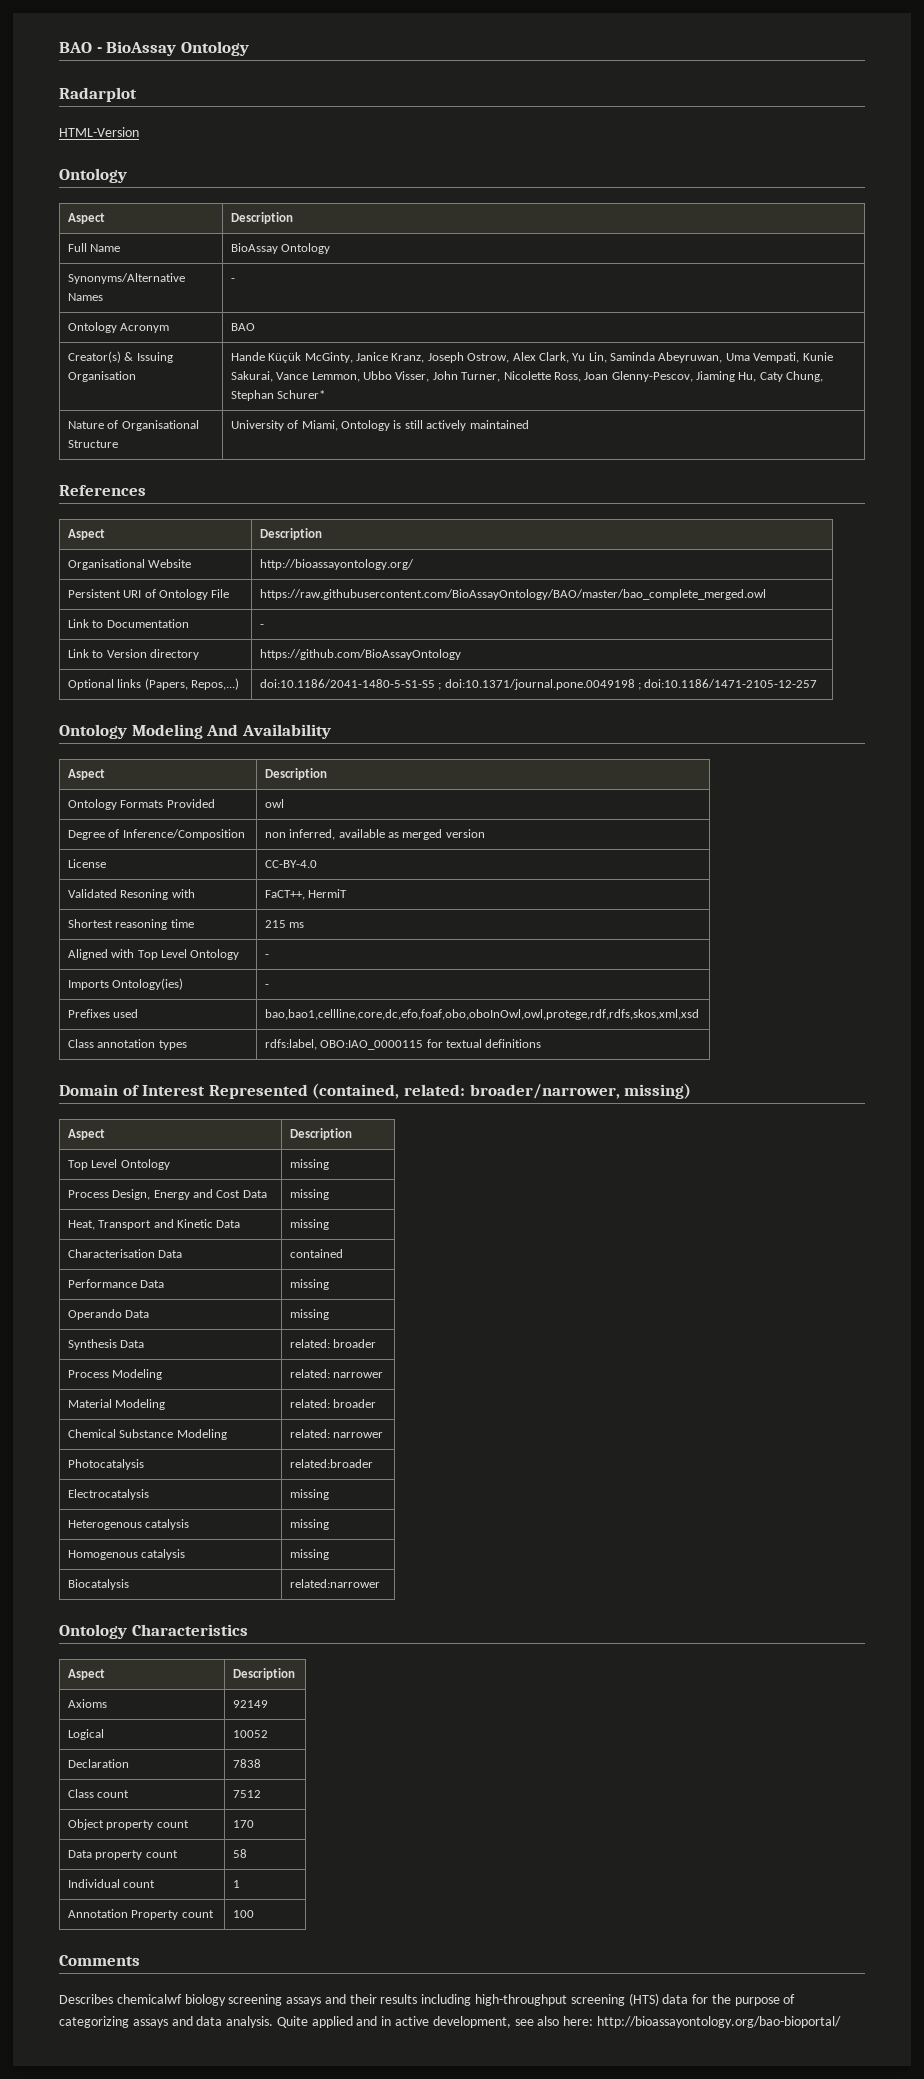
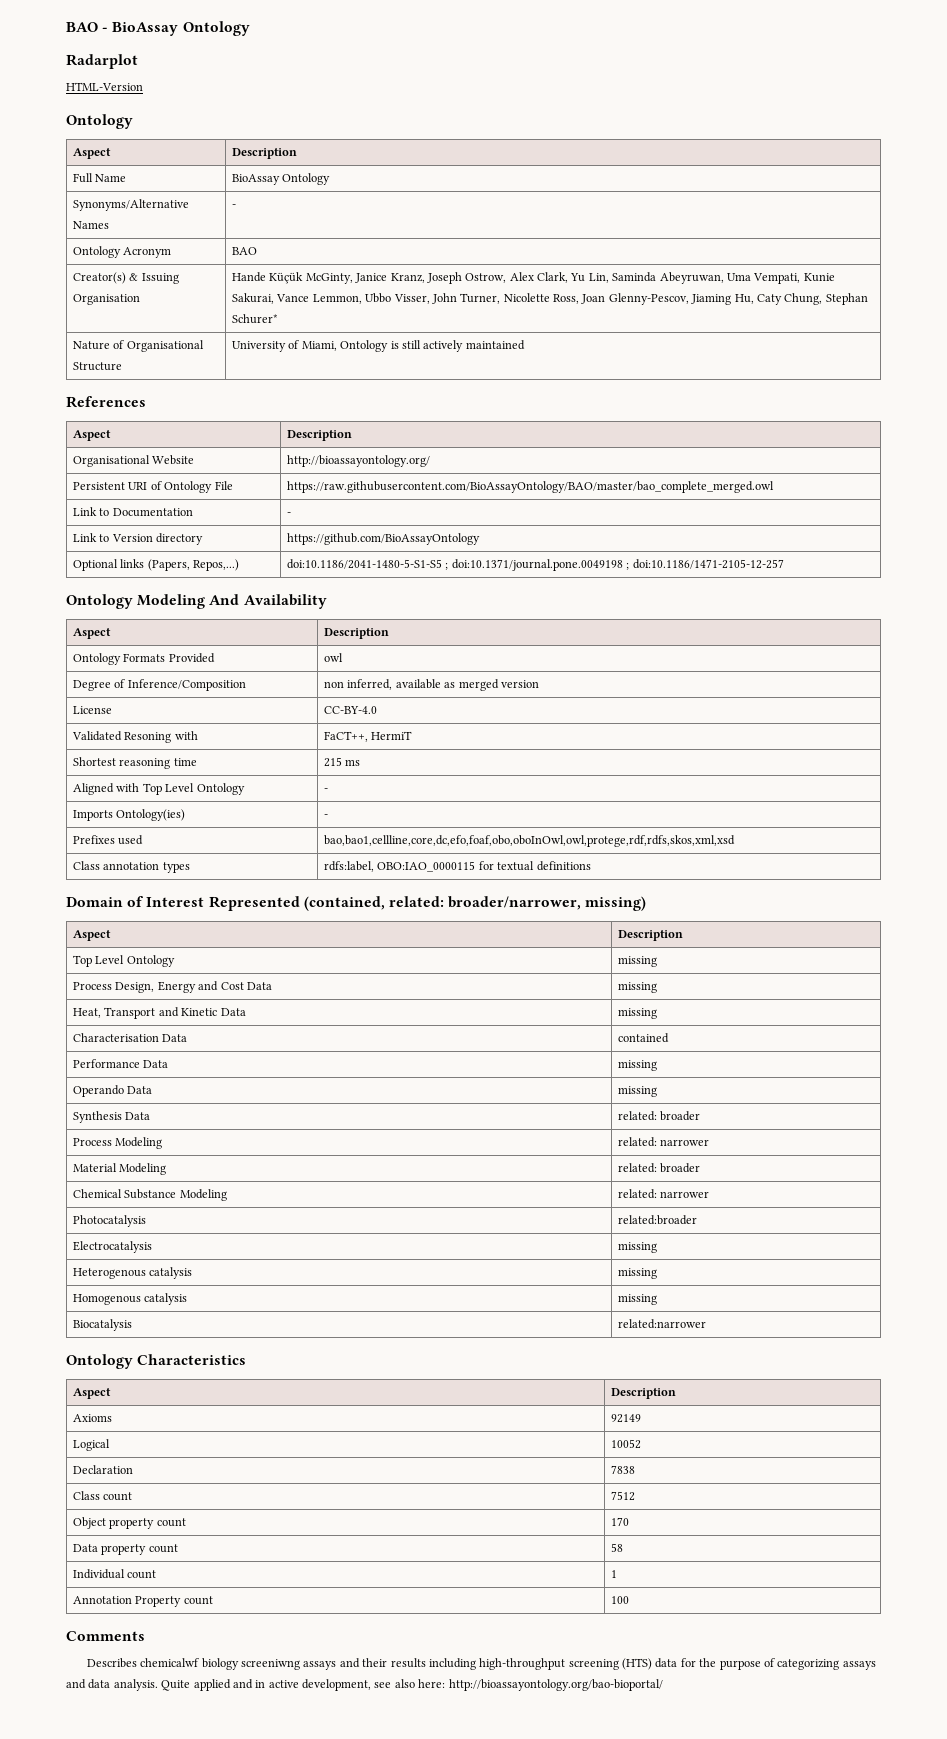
[228,1994,283,2006] screening -> [241,1659,301,1670] screeniwng

